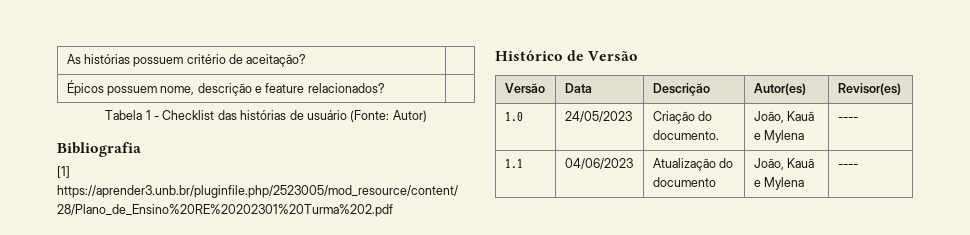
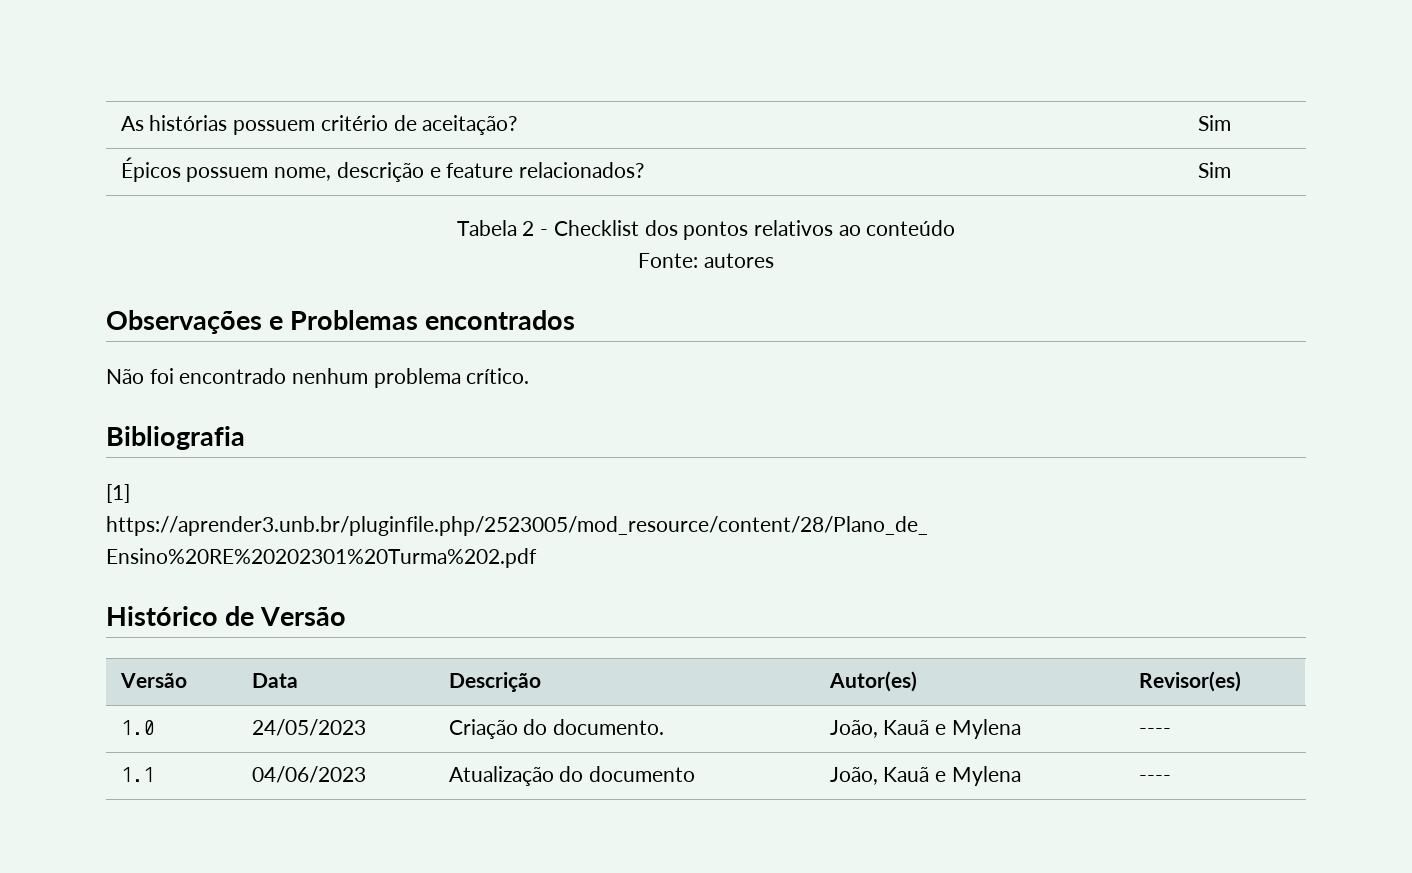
(307, 60) none -> [1197,115,1231,131] Sim
(385, 88) none -> [1197,162,1231,178] Sim
[145,110,151,120] 1 -> [522,221,535,236] 2
[217,110,427,122] das histórias de usuário (Fonte: Autor) -> [644,220,956,240] [638,253,774,268] [106,310,576,334] [106,368,530,388] dos pontos relativos ao conteúdo // Fonte: autores // Observações e Problemas encontrados // Não foi encontrado nenhum problema crítico.

